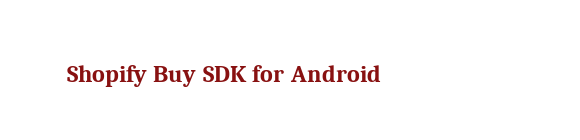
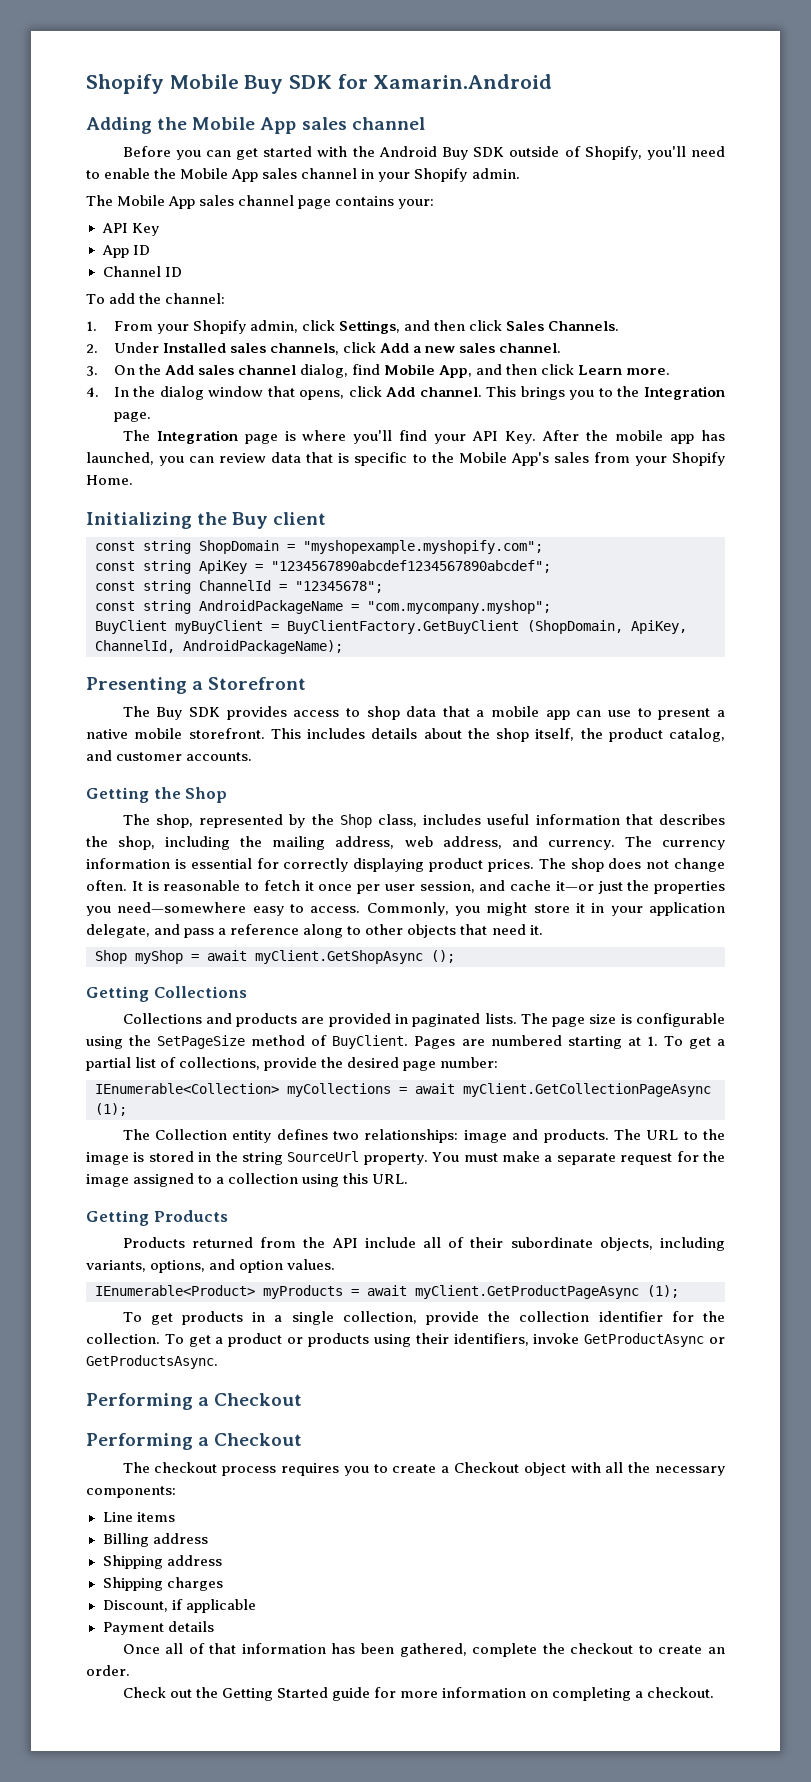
[67,65,147,87] Shopify -> [86,74,239,94] Shopify Mobile
[289,65,381,82] Android -> [373,74,553,89] [86,117,425,134] [122,146,725,160] [86,168,520,182] [86,195,435,209] [101,223,159,236] [101,245,150,258] [102,266,182,277] [86,293,226,304] [86,320,620,334] [86,342,562,355] [86,364,671,378] [86,386,726,400] [113,412,151,422] [122,430,726,444] [86,452,725,466] [86,475,133,485] [86,512,327,529] [95,540,543,554] [95,560,551,574] [95,580,383,594] [95,600,551,614] [95,620,687,634] [95,640,343,654] [86,677,307,694] [122,706,725,720] [86,728,725,742] [86,750,253,761] [86,787,228,803] [122,814,726,828] [86,836,726,850] [86,858,726,872] [86,880,725,894] [86,902,725,916] [86,924,543,938] [95,950,455,964] [86,986,247,1002] [122,1013,725,1027] [86,1035,725,1049] [86,1057,499,1071] [95,1083,711,1097] [95,1103,127,1116] [122,1129,725,1143] [86,1151,725,1165] [86,1173,409,1187] [86,1210,228,1226] [122,1237,726,1251] [86,1259,336,1273] [95,1285,679,1299] [122,1311,725,1325] [86,1333,726,1347] [86,1355,218,1369] [86,1393,303,1410] [86,1433,303,1450] [122,1462,726,1476] [86,1486,176,1498] [102,1512,175,1522] [102,1533,208,1547] [102,1555,222,1569] [102,1577,223,1591] [102,1599,256,1613] [102,1621,214,1635] [122,1643,725,1657] [86,1665,130,1676] [122,1687,715,1701] Xamarin.Android // Adding the Mobile App sales channel // Before you can get started with the Android Buy SDK outside of Shopify, you'll need to enable the Mobile App sales channel in your Shopify admin. // The Mobile App sales channel page contains your: // API Key // App ID // Channel ID // To add the channel: // 1. From your Shopify admin, click Settings, and then click Sales Channels. // 2. Under Installed sales channels, click Add a new sales channel. // 3. On the Add sales channel dialog, find Mobile App, and then click Learn more. // 4. In the dialog window that opens, click Add channel. This brings you to the Integration page. // The Integration page is where you'll find your API Key. After the mobile app has launched, you can review data that is specific to the Mobile App's sales from your Shopify Home. // Initializing the Buy client // const string ShopDomain = "myshopexample.myshopify.com"; // const string ApiKey = "1234567890abcdef1234567890abcdef"; // const string ChannelId = "12345678"; // const string AndroidPackageName = "com.mycompany.myshop"; // BuyClient myBuyClient = BuyClientFactory.GetBuyClient (ShopDomain, ApiKey, ChannelId, AndroidPackageName); // Presenting a Storefront // The Buy SDK provides access to shop data that a mobile app can use to present a native mobile storefront. This includes details about the shop itself, the product catalog, and customer accounts. // Getting the Shop // The shop, represented by the Shop class, includes useful information that describes the shop, including the mailing address, web address, and currency. The currency information is essential for correctly displaying product prices. The shop does not change often. It is reasonable to fetch it once per user session, and cache it—or just the properties you need—somewhere easy to access. Commonly, you might store it in your application delegate, and pass a reference along to other objects that need it. // Shop myShop = await myClient.GetShopAsync (); // Getting Collections // Collections and products are provided in paginated lists. The page size is configurable using the SetPageSize method of BuyClient. Pages are numbered starting at 1. To get a partial list of collections, provide the desired page number: // IEnumerable<Collection> myCollections = await myClient.GetCollectionPageAsync (1); // The Collection entity defines two relationships: image and products. The URL to the image is stored in the string SourceUrl property. You must make a separate request for the image assigned to a collection using this URL. // Getting Products // Products returned from the API include all of their subordinate objects, including variants, options, and option values. // IEnumerable<Product> myProducts = await myClient.GetProductPageAsync (1); // To get products in a single collection, provide the collection identifier for the collection. To get a product or products using their identifiers, invoke GetProductAsync or GetProductsAsync. // Performing a Checkout // Performing a Checkout // The checkout process requires you to create a Checkout object with all the necessary components: // Line items // Billing address // Shipping address // Shipping charges // Discount, if applicable // Payment details // Once all of that information has been gathered, complete the checkout to create an order. // Check out the Getting Started guide for more information on completing a checkout.

